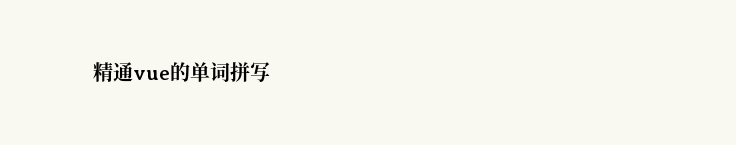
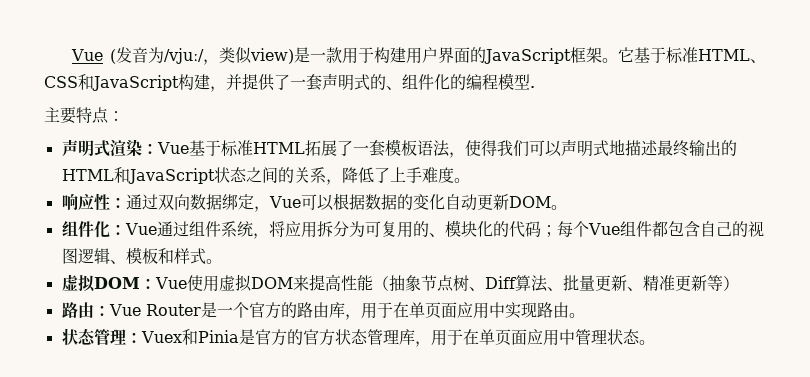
[93,62,270,82] 精通vue的单词拼写 -> [71,47,766,65] [44,73,535,92] [44,107,124,124] [61,139,737,158] [61,167,470,185] [61,193,567,212] [61,220,764,239] [61,247,222,264] [61,274,739,292] [61,302,585,320] [61,328,655,347] Vue (发音为/vjuː/，类似view)是一款用于构建用户界面的JavaScript框架。它基于标准HTML、CSS和JavaScript构建，并提供了一套声明式的、组件化的编程模型. // 主要特点： // 声明式渲染：Vue基于标准HTML拓展了一套模板语法，使得我们可以声明式地描述最终输出的HTML和JavaScript状态之间的关系，降低了上手难度。 // 响应性：通过双向数据绑定，Vue可以根据数据的变化自动更新DOM。 // 组件化：Vue通过组件系统，将应用拆分为可复用的、模块化的代码；每个Vue组件都包含自己的视图逻辑、模板和样式。 // 虚拟DOM：Vue使用虚拟DOM来提高性能（抽象节点树、Diff算法、批量更新、精准更新等） // 路由：Vue Router是一个官方的路由库，用于在单页面应用中实现路由。 // 状态管理：Vuex和Pinia是官方的官方状态管理库，用于在单页面应用中管理状态。

